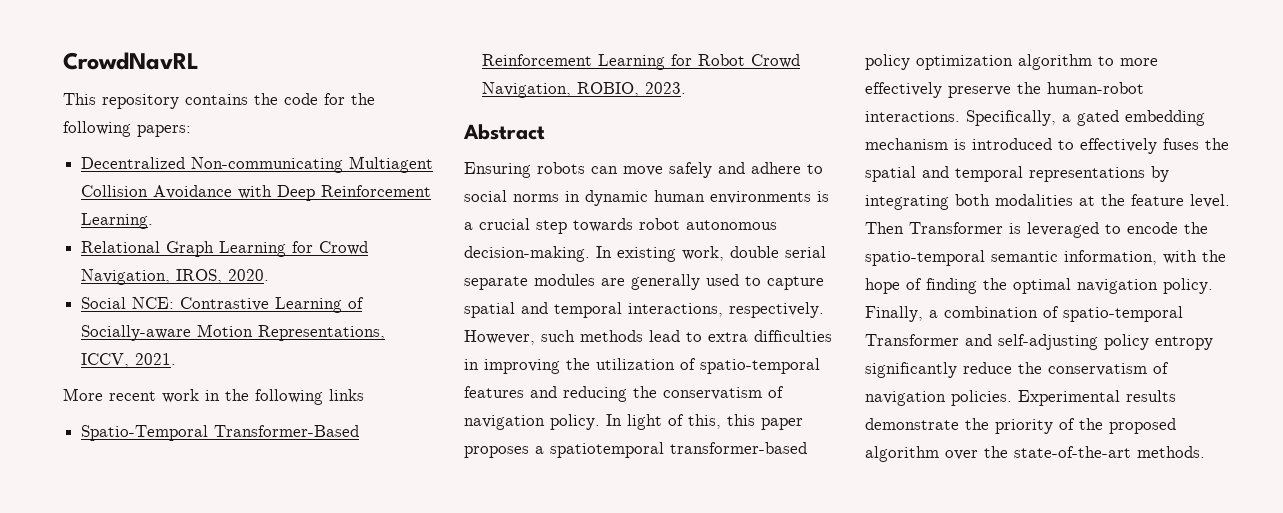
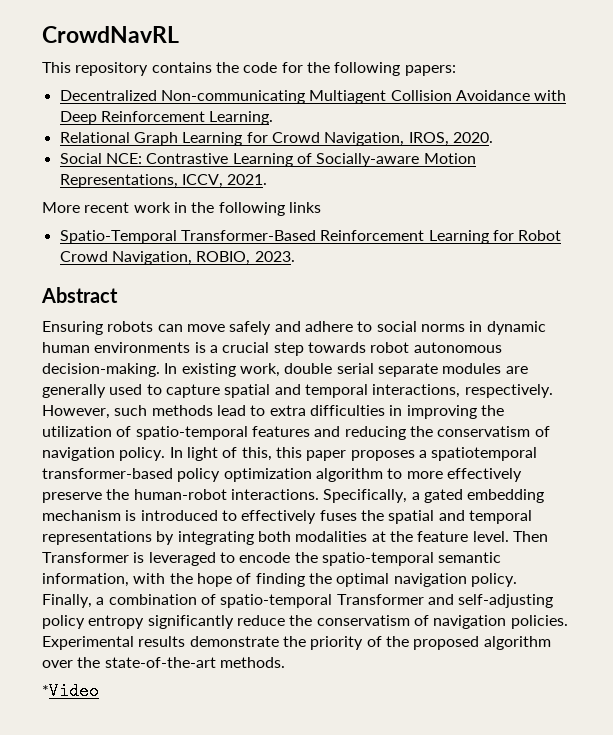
(1205, 452) none -> [42,682,99,700] // *Video

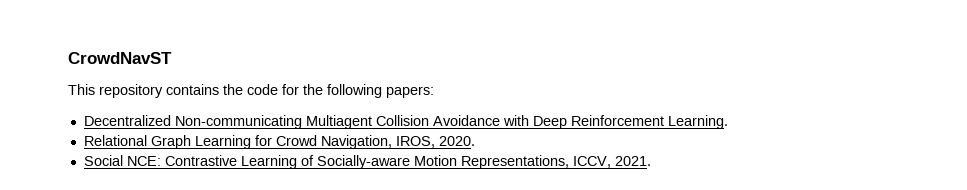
[42,26,179,43] CrowdNavRL -> [68,52,172,64] CrowdNavST
[42,202,321,216] [59,230,562,244] [59,251,295,265] [41,287,118,303] [42,321,546,335] [42,342,502,356] [42,363,528,377] [42,384,553,398] [42,405,504,419] [42,426,550,440] [42,447,538,461] [42,468,522,482] [42,489,545,503] [42,510,532,524] [42,531,548,545] [42,552,502,566] [42,573,517,587] [42,594,554,608] [42,615,568,629] [42,636,551,650] [42,657,285,668] [42,682,99,700] // More recent work in the following links // Spatio-Temporal Transformer-Based Reinforcement Learning for Robot Crowd Navigation, ROBIO, 2023. // Abstract // Ensuring robots can move safely and adhere to social norms in dynamic human environments is a crucial step towards robot autonomous decision-making. In existing work, double serial separate modules are generally used to capture spatial and temporal interactions, respectively. However, such methods lead to extra difficulties in improving the utilization of spatio-temporal features and reducing the conservatism of navigation policy. In light of this, this paper proposes a spatiotemporal transformer-based policy optimization algorithm to more effectively preserve the human-robot interactions. Specifically, a gated embedding mechanism is introduced to effectively fuses the spatial and temporal representations by integrating both modalities at the feature level. Then Transformer is leveraged to encode the spatio-temporal semantic information, with the hope of finding the optimal navigation policy. Finally, a combination of spatio-temporal Transformer and self-adjusting policy entropy significantly reduce the conservatism of navigation policies. Experimental results demonstrate the priority of the proposed algorithm over the state-of-the-art methods. // *Video -> (651, 161) none

